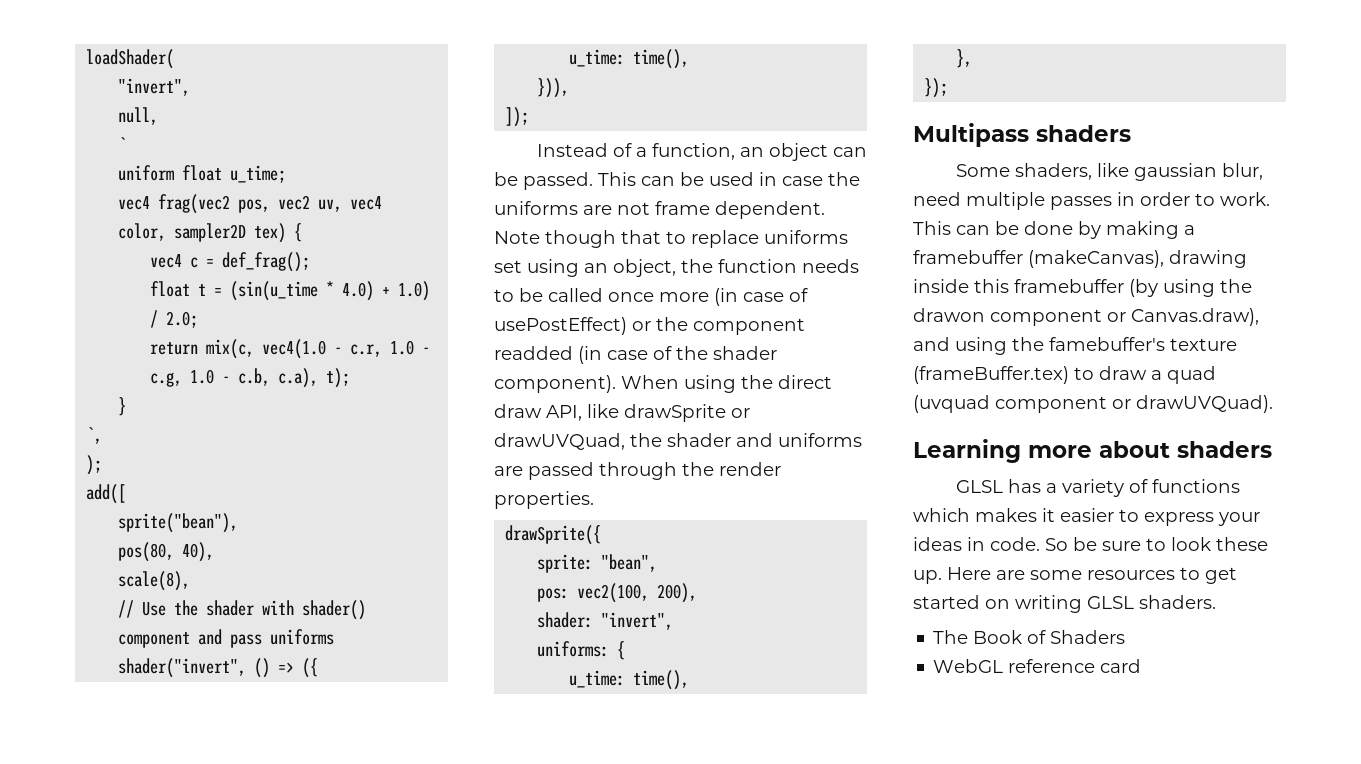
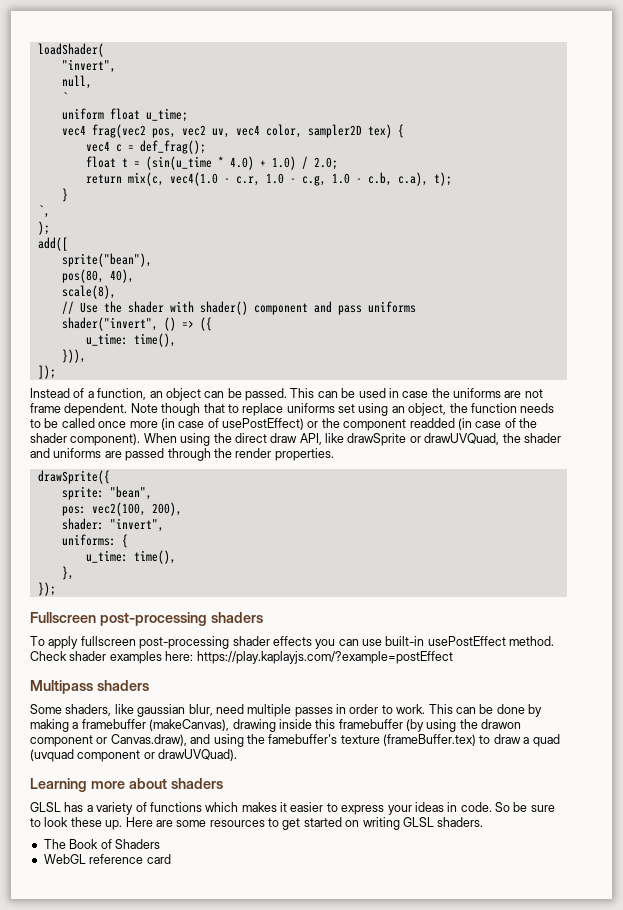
(949, 88) none -> [30,612,263,626] [30,636,555,649] [30,651,453,664] // Fullscreen post-processing shaders // To apply fullscreen post-processing shader effects you can use built-in usePostEffect method. Check shader examples here: https://play.kaplayjs.com/?example=postEffect

